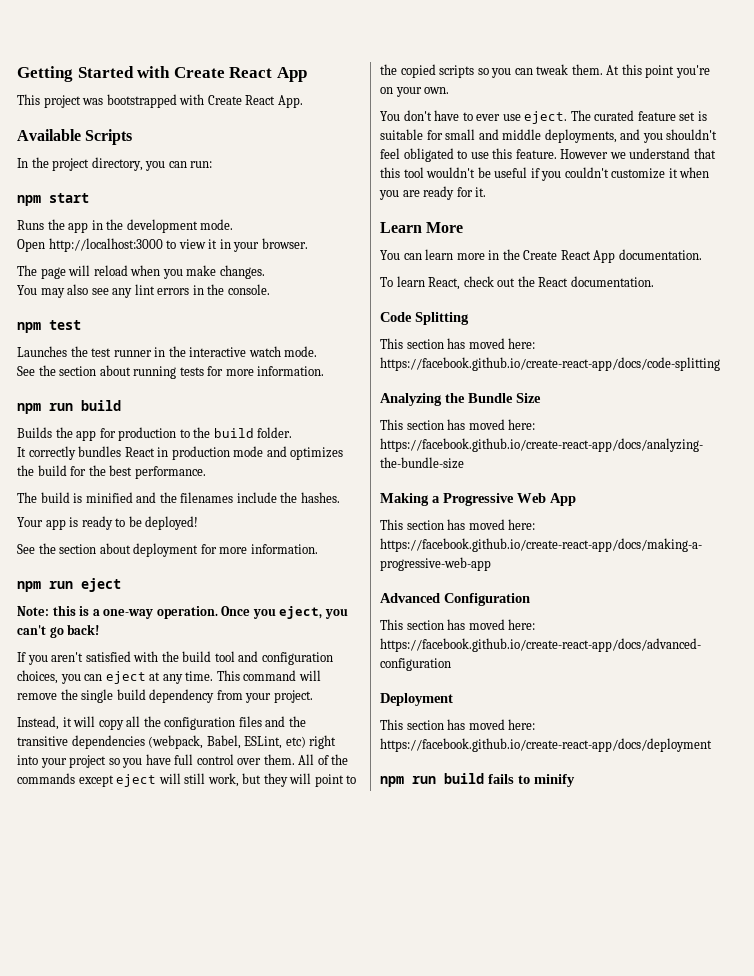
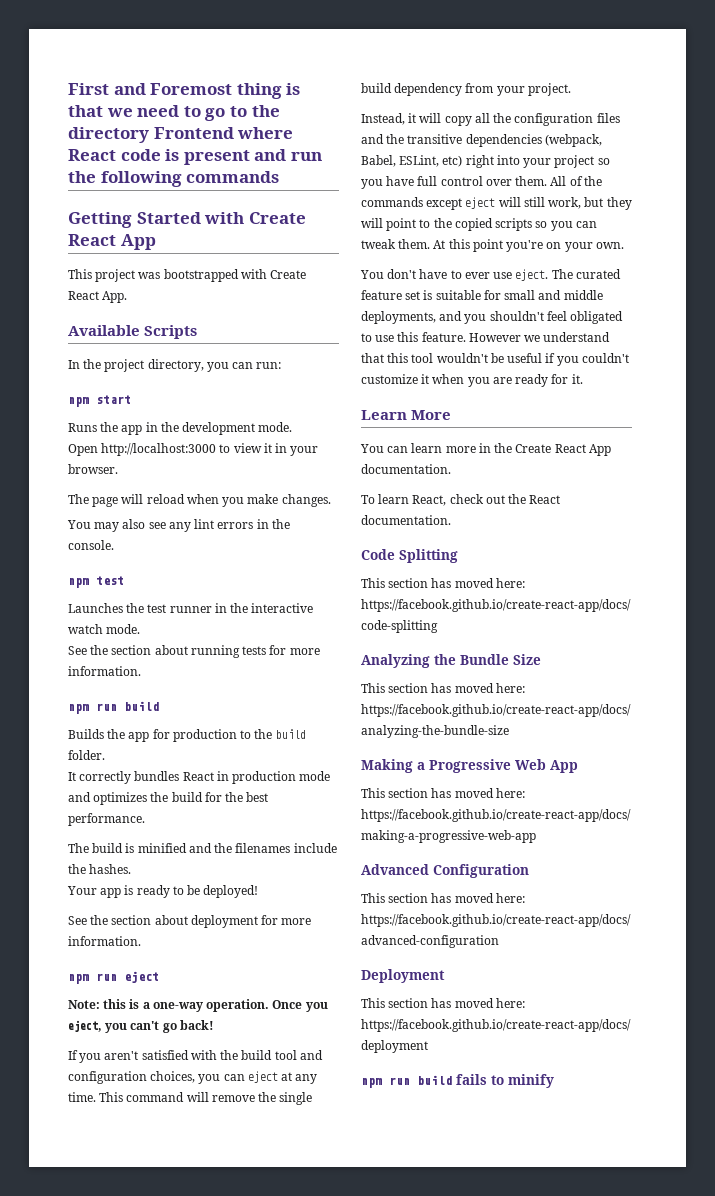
(17, 74) none -> [68,83,301,99] [68,105,280,121] [68,127,294,143] [68,149,322,165] [68,171,280,187] First and Foremost thing is that we need to go to the directory Frontend where React code is present and run the following commands //

